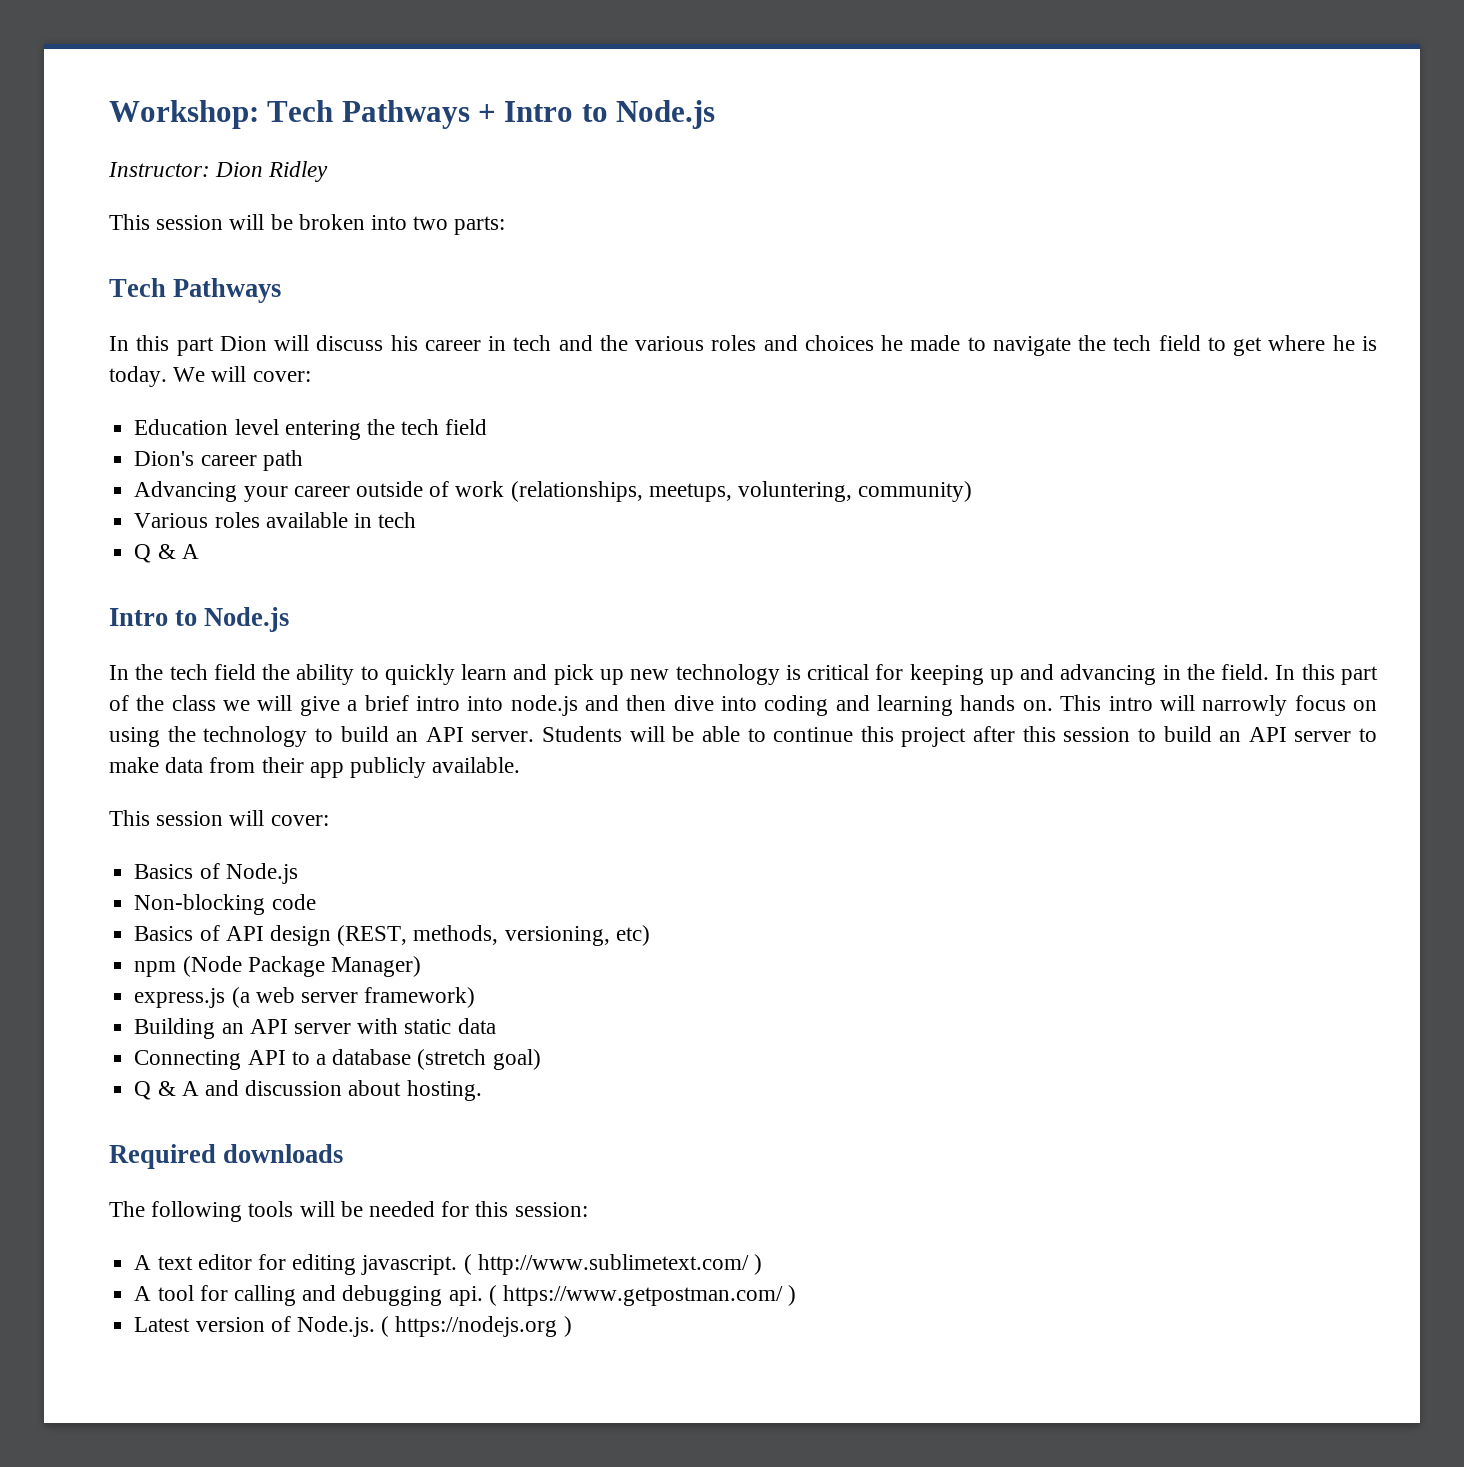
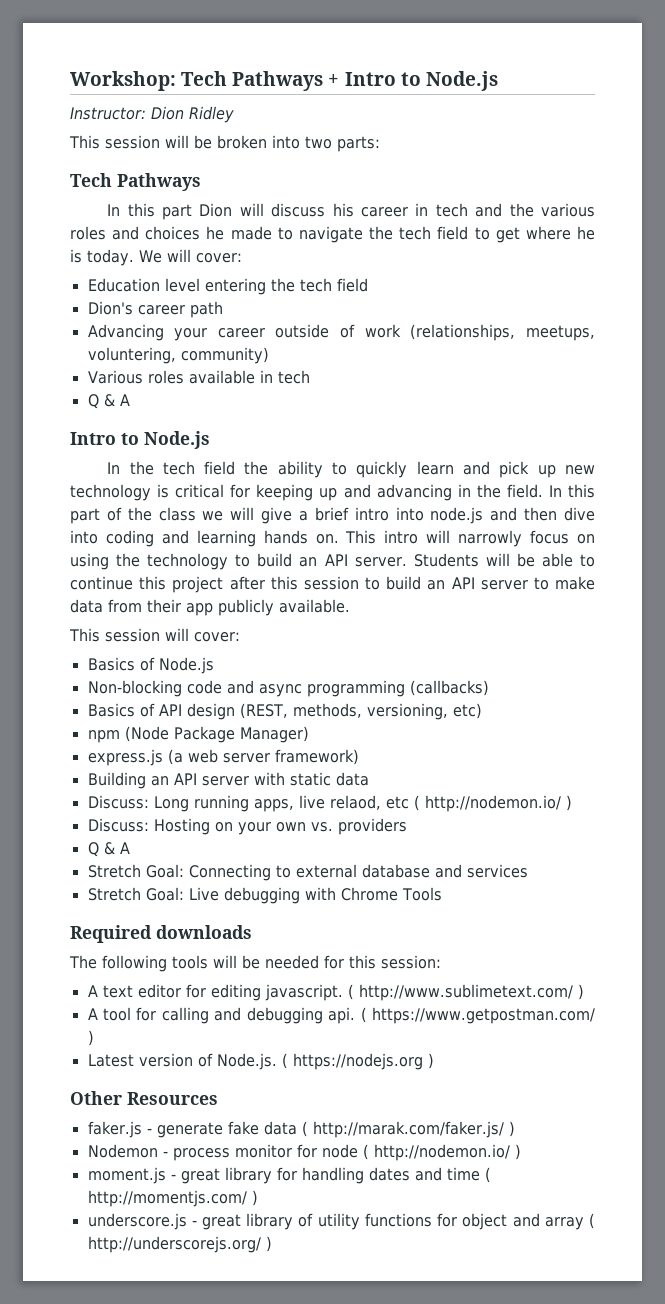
(316, 902) none -> [226,680,489,697] and async programming (callbacks)
[134,1049,541,1070] [134,1080,482,1101] Connecting API to a database (stretch goal) // Q & A and discussion about hosting. -> [87,795,572,812] [87,818,407,835] [87,842,130,857] [87,864,528,881] [87,887,442,904] Discuss: Long running apps, live relaod, etc ( http://nodemon.io/ ) // Discuss: Hosting on your own vs. providers // Q & A // Stretch Goal: Connecting to external database and services // Stretch Goal: Live debugging with Chrome Tools
(572, 1326) none -> [70,1091,218,1105] [87,1121,515,1138] [87,1144,521,1161] [87,1167,491,1184] [87,1190,258,1207] [87,1213,595,1230] [87,1236,272,1253] // Other Resources // faker.js - generate fake data ( http://marak.com/faker.js/ ) // Nodemon - process monitor for node ( http://nodemon.io/ ) // moment.js - great library for handling dates and time ( http://momentjs.com/ ) // underscore.js - great library of utility functions for object and array ( http://underscorejs.org/ )

